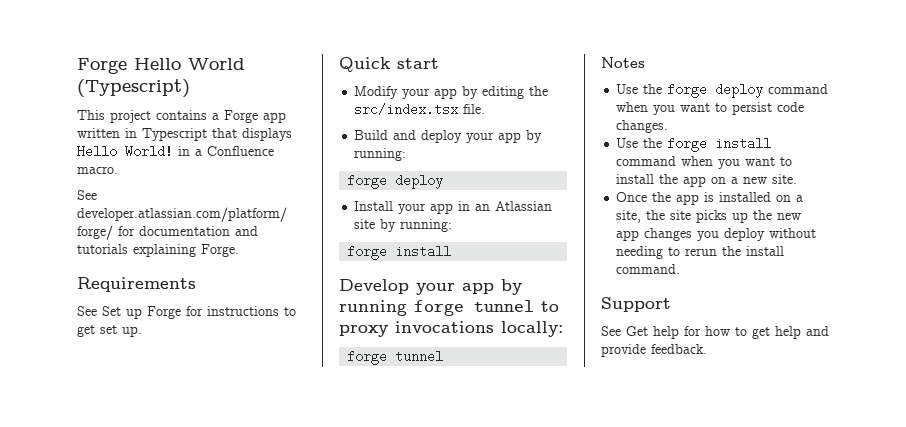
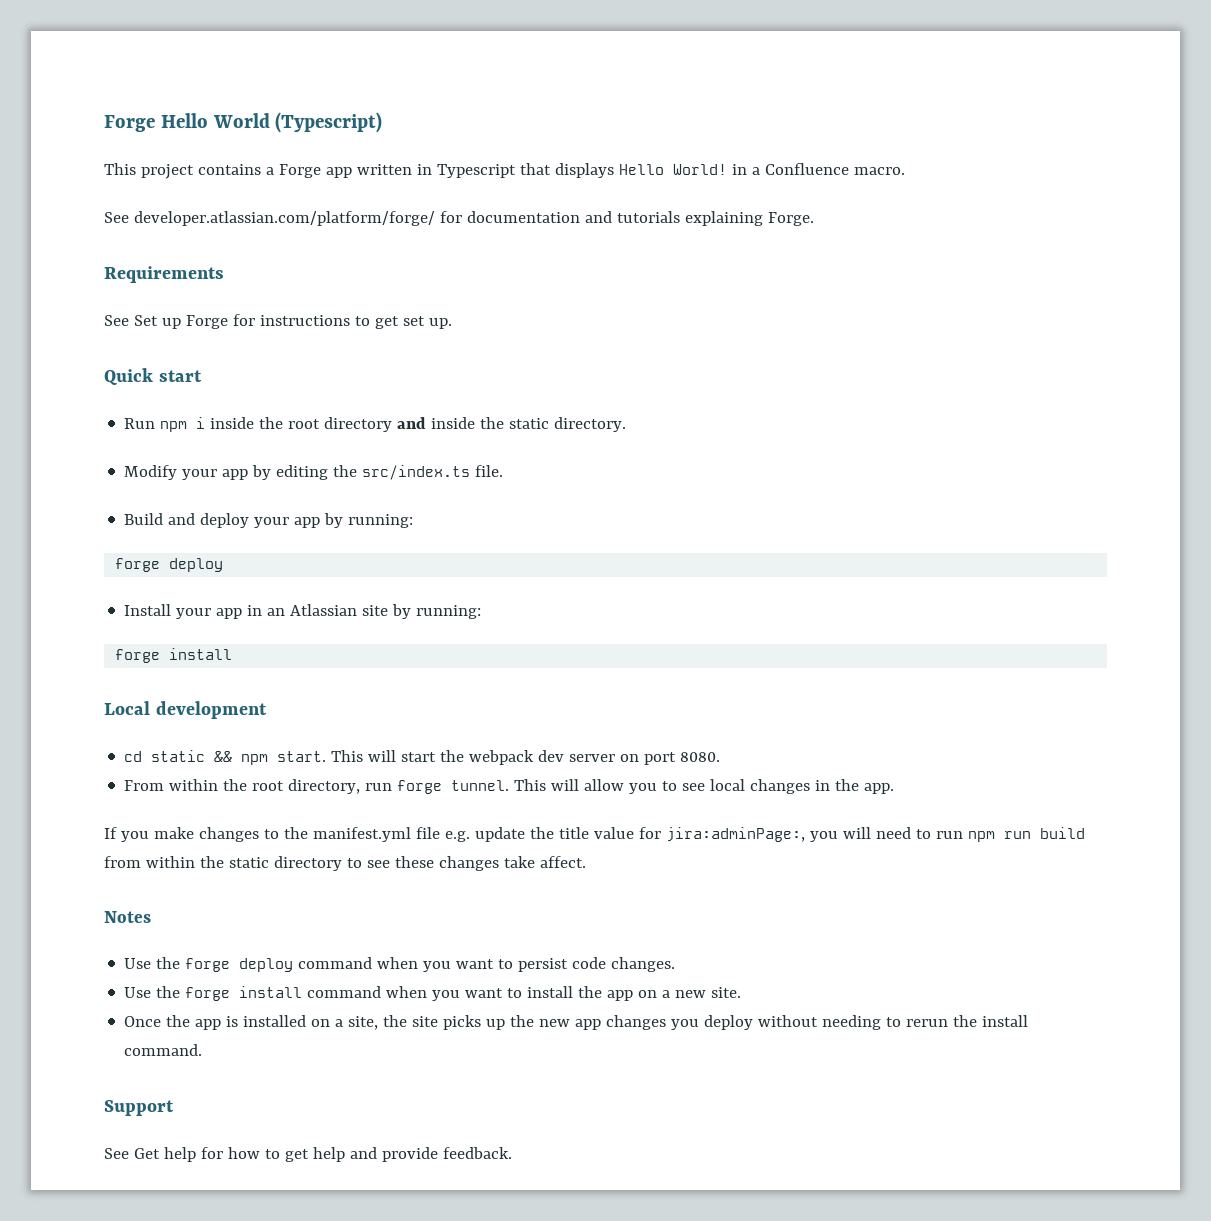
(439, 63) none -> [124,417,627,432] // Run npm i inside the root directory and inside the static directory.
[354,103,459,116] src/index.tsx -> [362,465,471,480] src/index.ts
[339,279,522,295] [339,300,559,316] [339,321,563,337] [347,350,444,365] Develop your app by running forge tunnel to proxy invocations locally: // forge tunnel -> [104,701,267,719] [124,750,721,765] [124,779,895,794] [104,827,1085,842] [104,856,586,871] Local development // cd static && npm start. This will start the webpack dev server on port 8080. // From within the root directory, run forge tunnel. This will allow you to see local changes in the app. // If you make changes to the manifest.yml file e.g. update the title value for jira:adminPage:, you will need to run npm run build from within the static directory to see these changes take affect.

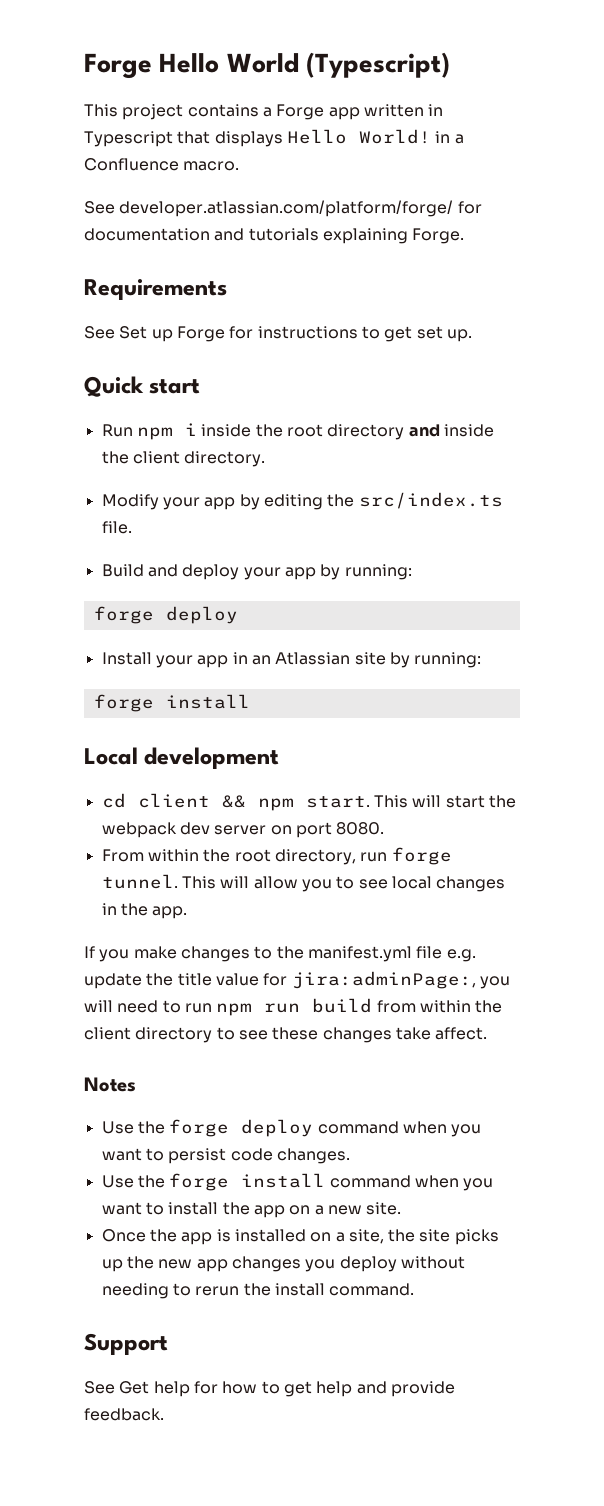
[509,418,550,429] static -> [132,451,180,464] client
[151,750,206,762] static -> [137,793,210,808] client
[228,857,269,868] static -> [84,1027,131,1040] client

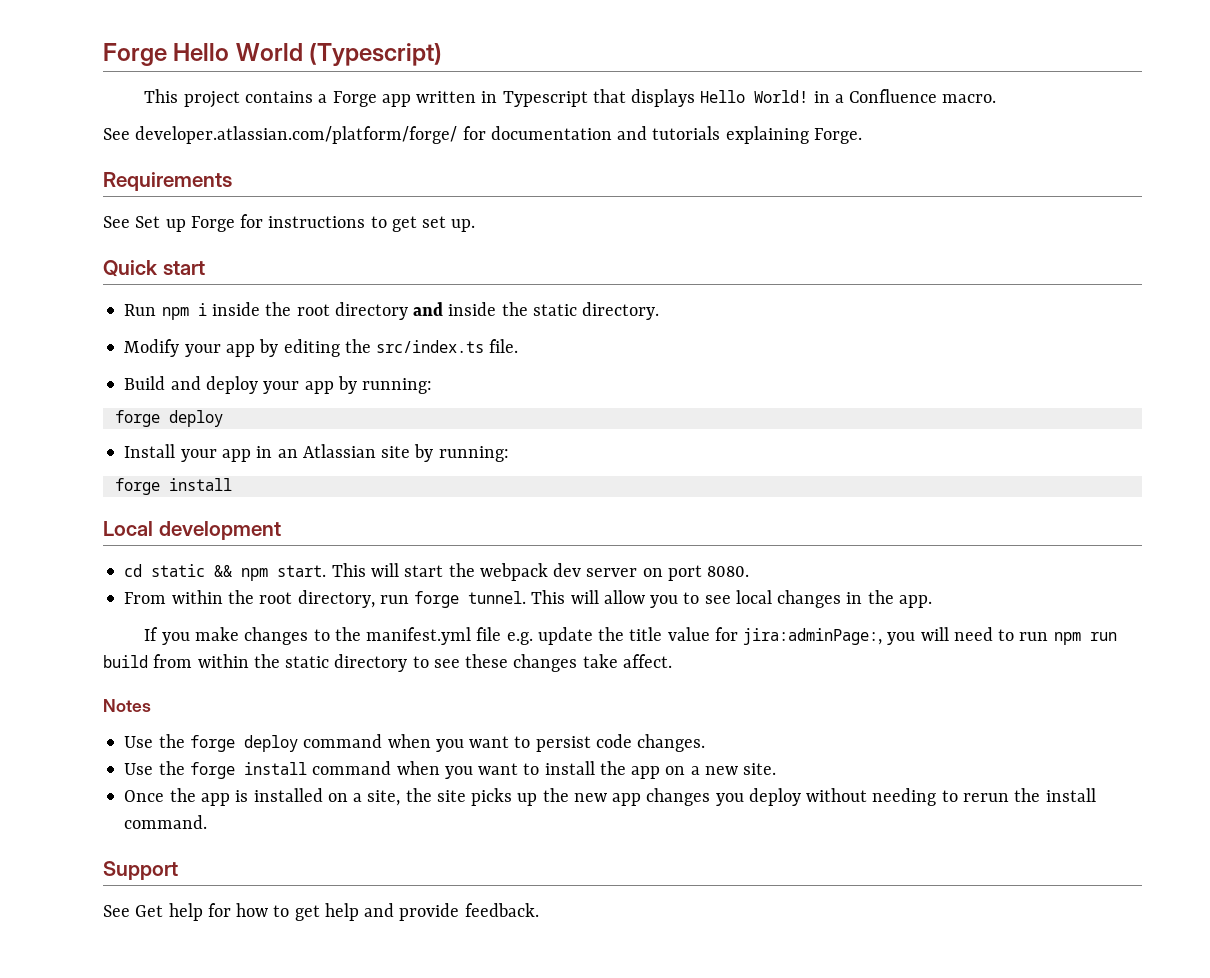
[132,451,180,464] client -> [532,304,577,316] static
[137,793,210,808] client -> [151,564,206,577] static
[84,1027,131,1040] client -> [285,656,330,668] static

